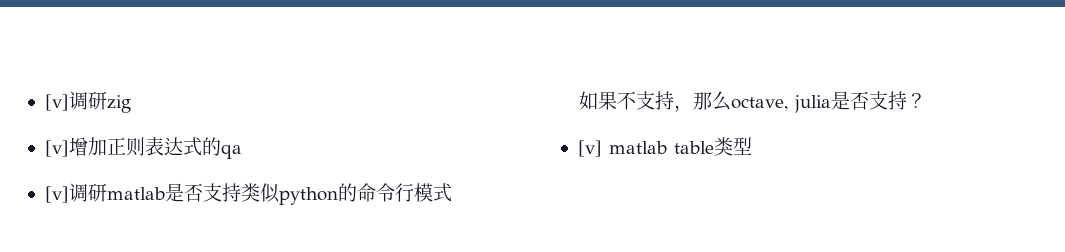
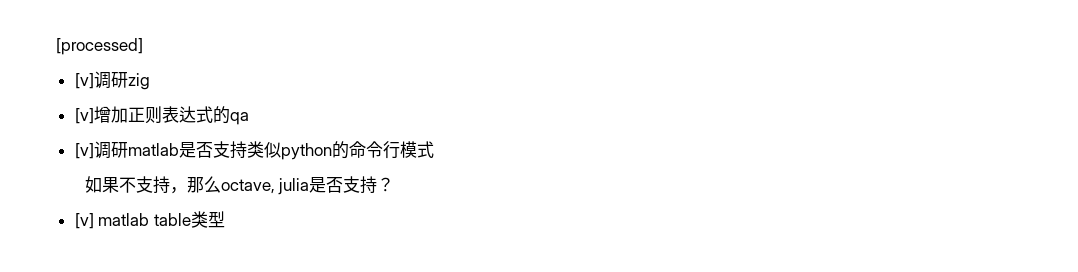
(44, 102) none -> [56,38,143,55] [processed] //

